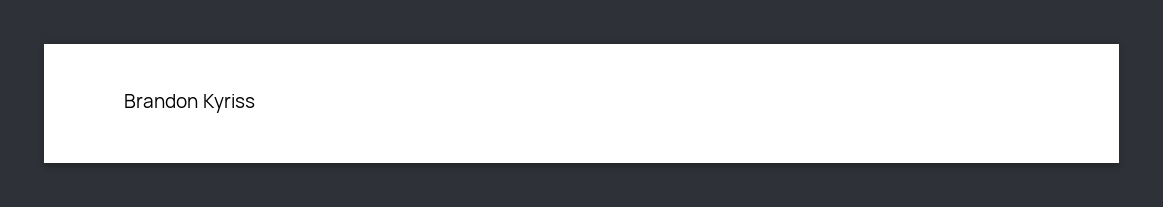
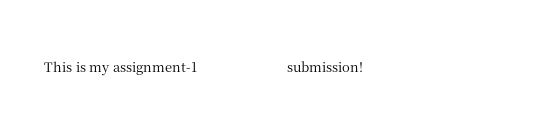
[124,94,256,113] Brandon Kyriss -> [44,61,363,76] This is my assignment-1 submission!

